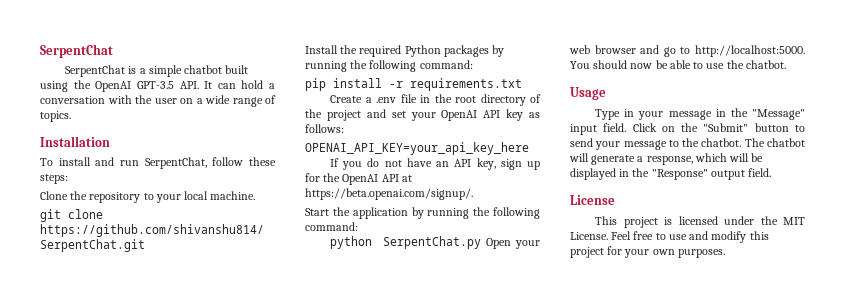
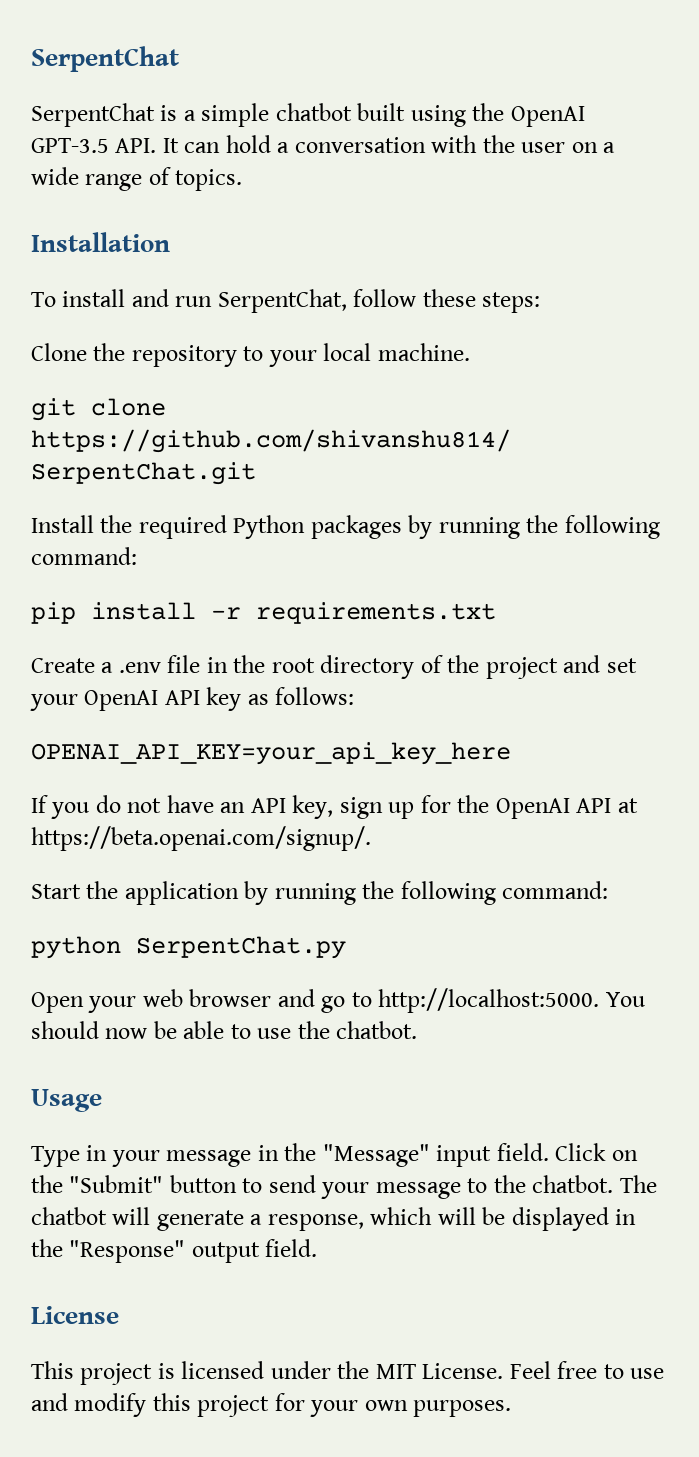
(481, 242) none -> (346, 947) //

